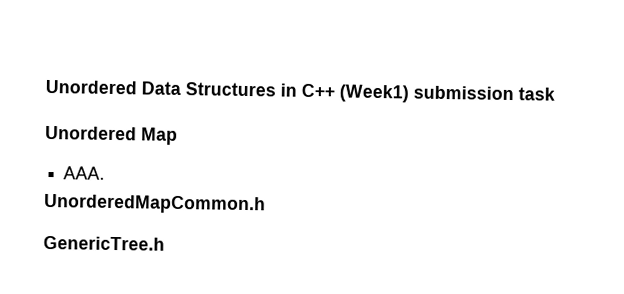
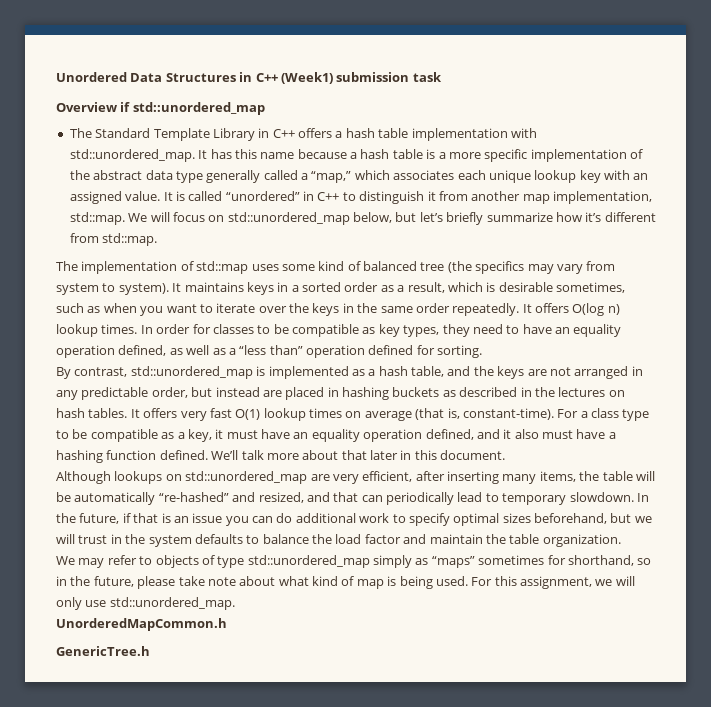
[45,125,178,145] [63,166,106,180] Unordered Map // AAA. -> [56,102,265,115] [69,128,537,141] [69,149,643,162] [69,170,649,183] [69,191,652,204] [69,212,656,225] [69,233,158,246] [56,261,616,274] [56,282,625,295] [56,303,620,316] [56,324,622,337] [56,345,483,358] [56,366,643,379] [56,387,625,400] [56,408,650,421] [56,429,616,442] [56,450,506,463] [56,471,655,484] [56,492,649,505] [56,513,652,526] [56,534,621,547] [56,555,652,568] [56,576,635,589] [56,597,235,610] Overview if std::unordered_map // The Standard Template Library in C++ offers a hash table implementation with std::unordered_map. It has this name because a hash table is a more specific implementation of the abstract data type generally called a “map,” which associates each unique lookup key with an assigned value. It is called “unordered” in C++ to distinguish it from another map implementation, std::map. We will focus on std::unordered_map below, but let’s briefly summarize how it’s different from std::map. // The implementation of std::map uses some kind of balanced tree (the specifics may vary from system to system). It maintains keys in a sorted order as a result, which is desirable sometimes, such as when you want to iterate over the keys in the same order repeatedly. It offers O(log n) lookup times. In order for classes to be compatible as key types, they need to have an equality operation defined, as well as a “less than” operation defined for sorting. // By contrast, std::unordered_map is implemented as a hash table, and the keys are not arranged in any predictable order, but instead are placed in hashing buckets as described in the lectures on hash tables. It offers very fast O(1) lookup times on average (that is, constant-time). For a class type to be compatible as a key, it must have an equality operation defined, and it also must have a hashing function defined. We’ll talk more about that later in this document. // Although lookups on std::unordered_map are very efficient, after inserting many items, the table will be automatically “re-hashed” and resized, and that can periodically lead to temporary slowdown. In the future, if that is an issue you can do additional work to specify optimal sizes beforehand, but we will trust in the system defaults to balance the load factor and maintain the table organization. // We may refer to objects of type std::unordered_map simply as “maps” sometimes for shorthand, so in the future, please take note about what kind of map is being used. For this assignment, we will only use std::unordered_map.

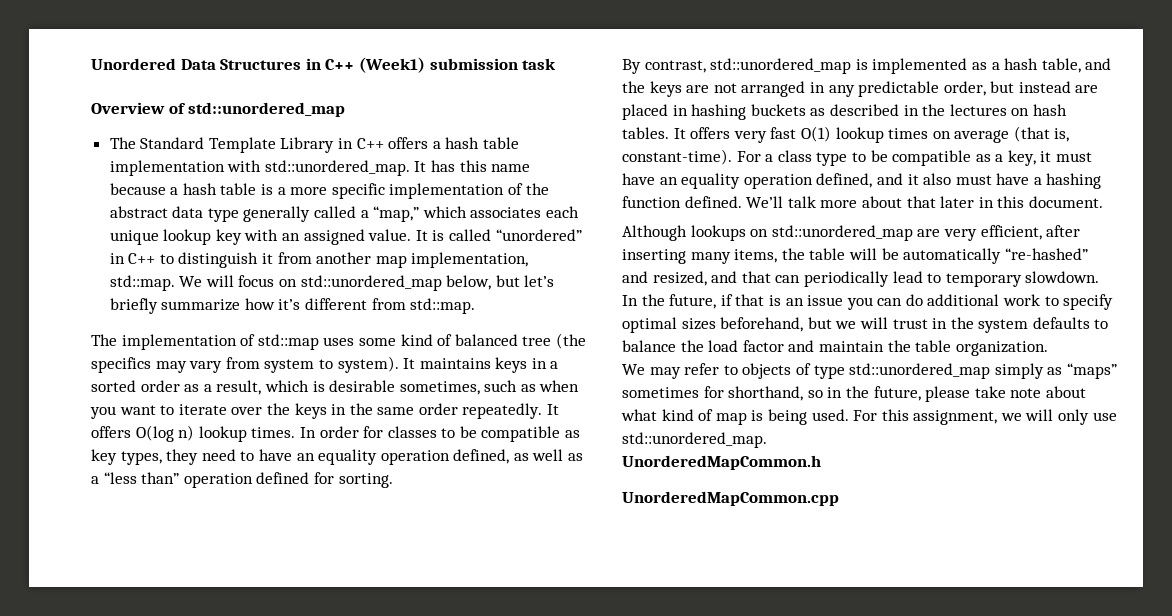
[120,102,131,112] if -> [168,103,186,114] of
[56,646,150,656] GenericTree.h -> [622,491,839,506] UnorderedMapCommon.cpp

